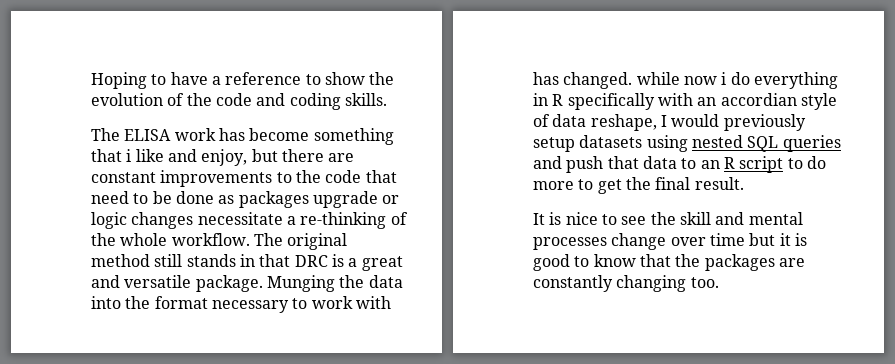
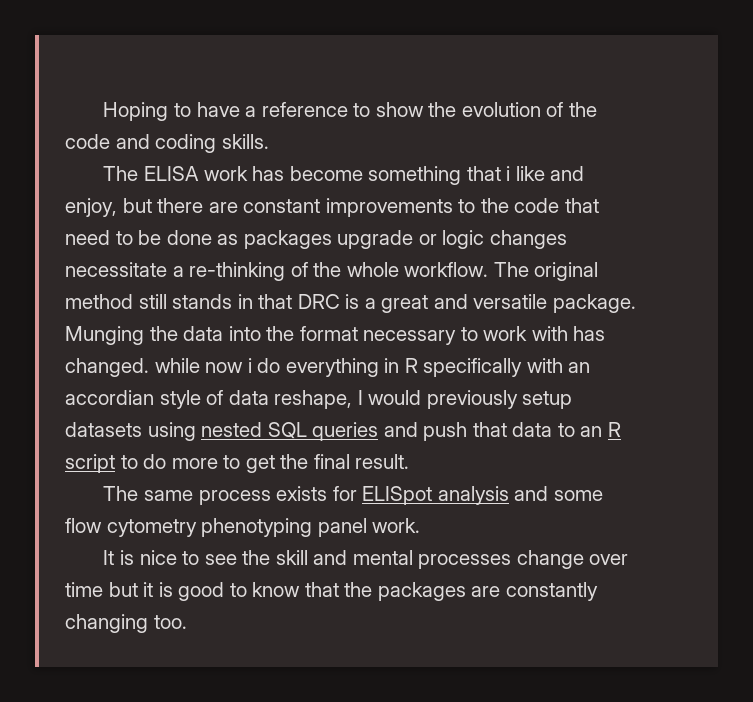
(744, 183) none -> [103,486,603,505] [65,518,421,537] // The same process exists for ELISpot analysis and some flow cytometry phenotyping panel work.

